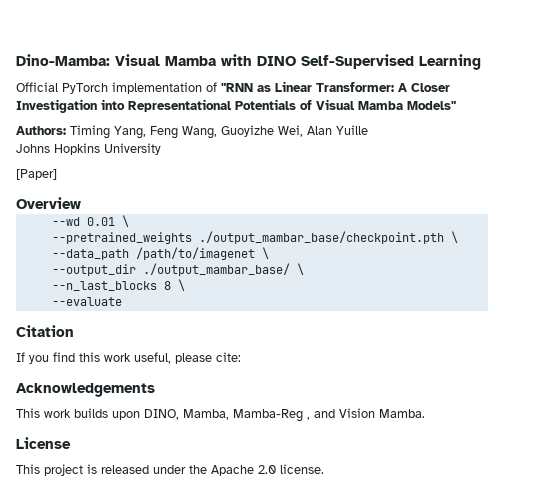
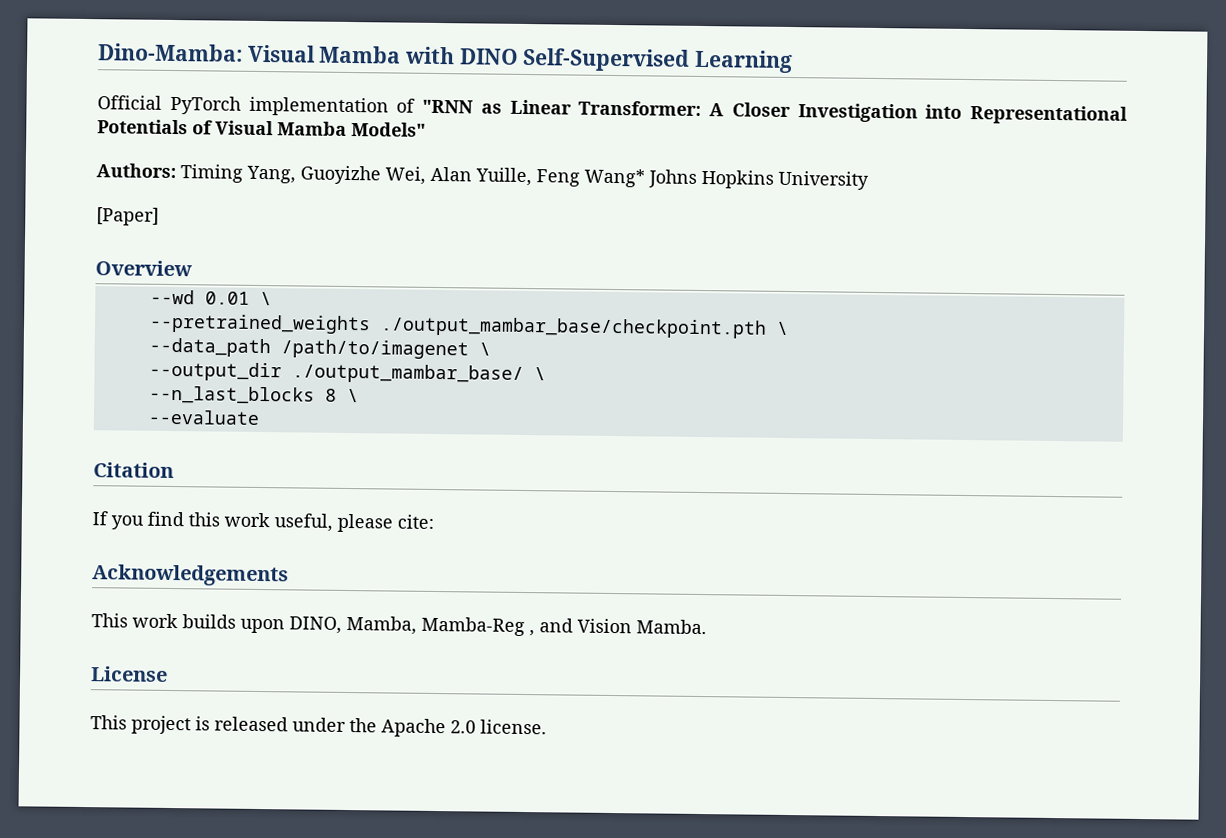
[150,126,217,139] Feng Wang, -> (296, 174) none
[336,125,368,135] Yuille // -> [475,167,645,188] Yuille, Feng Wang*

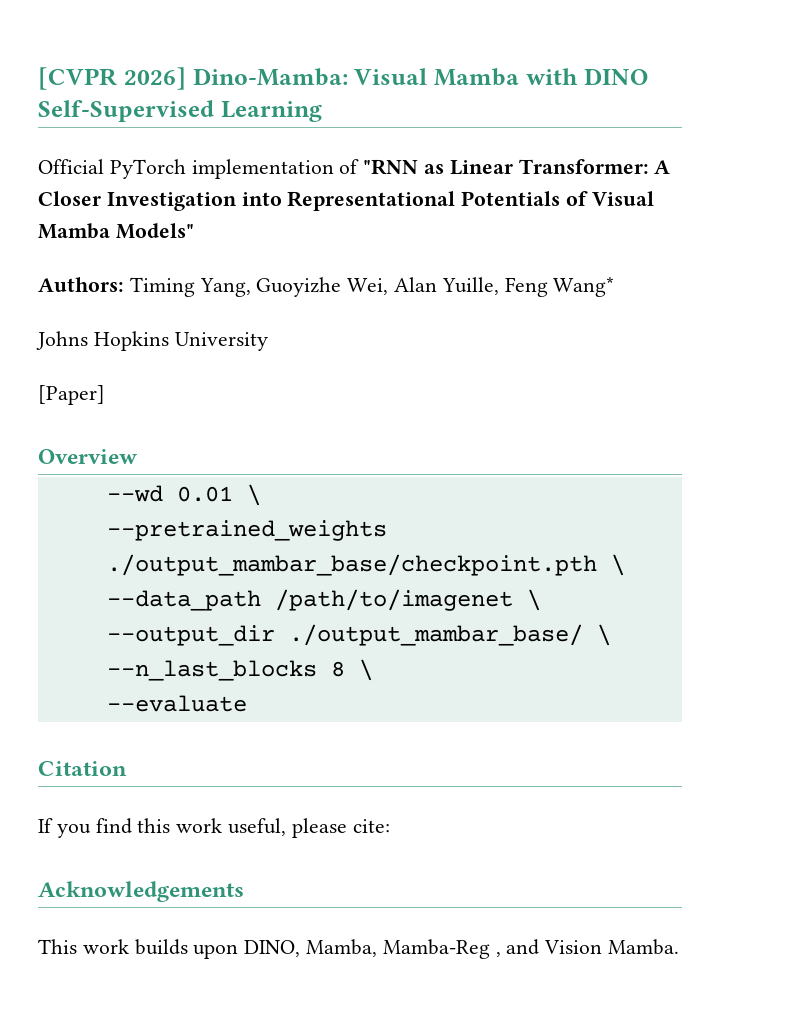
(98, 52) none -> [38,67,186,90] [CVPR 2026]
(645, 178) none -> (615, 287) //
[90,666,168,682] [90,715,547,738] // License // This project is released under the Apache 2.0 license. -> (680, 947) none

